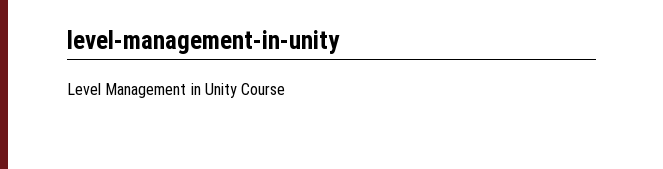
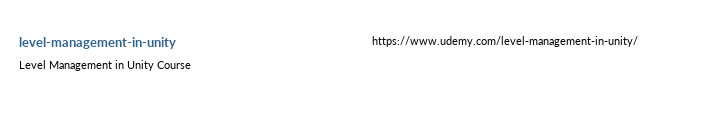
(286, 89) none -> [372,36,638,47] https://www.udemy.com/level-management-in-unity/

